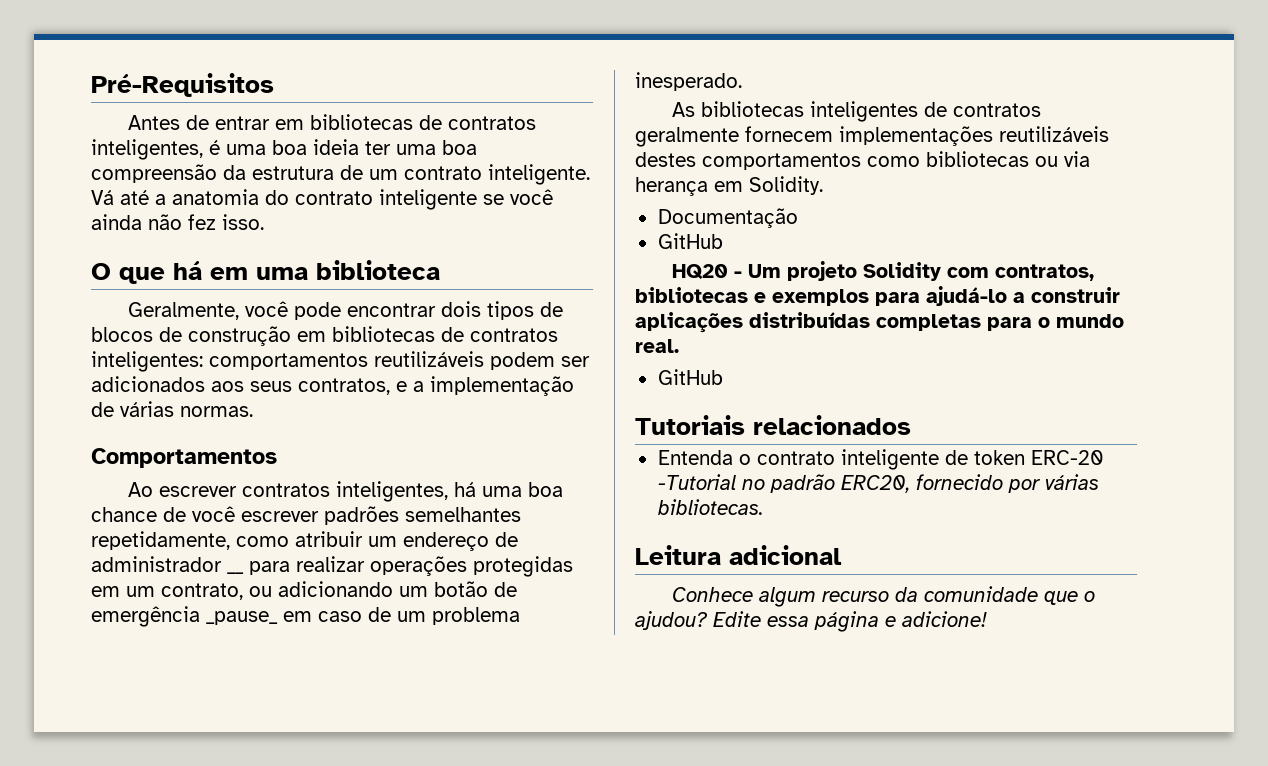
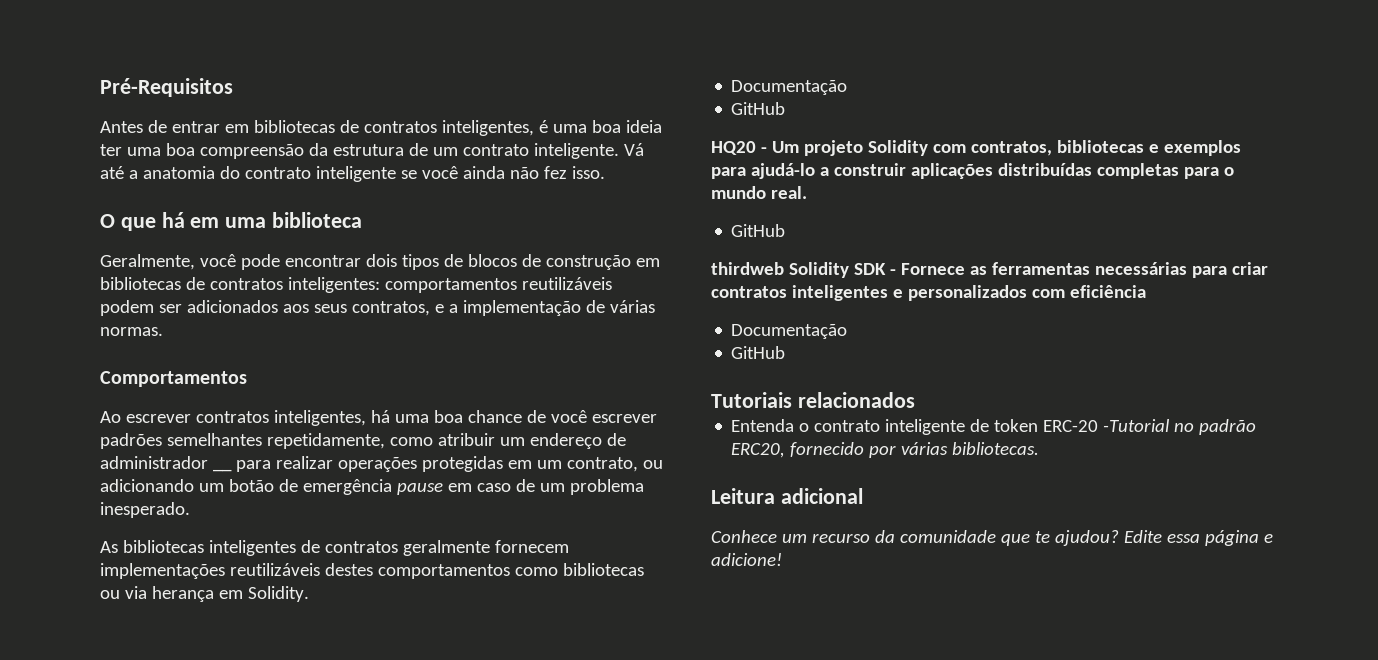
[206,611,278,625] _pause_ -> [396,483,443,495] pause
(723, 377) none -> [711,262,1268,278] [711,285,1146,301] [731,324,848,339] [731,346,786,359] // thirdweb Solidity SDK - Fornece as ferramentas necessárias para criar contratos inteligentes e personalizados com eficiência // Documentação // GitHub
[758,587,816,607] algum -> [781,534,807,543] um
[1083,591,1095,602] o -> [1034,531,1050,543] te

